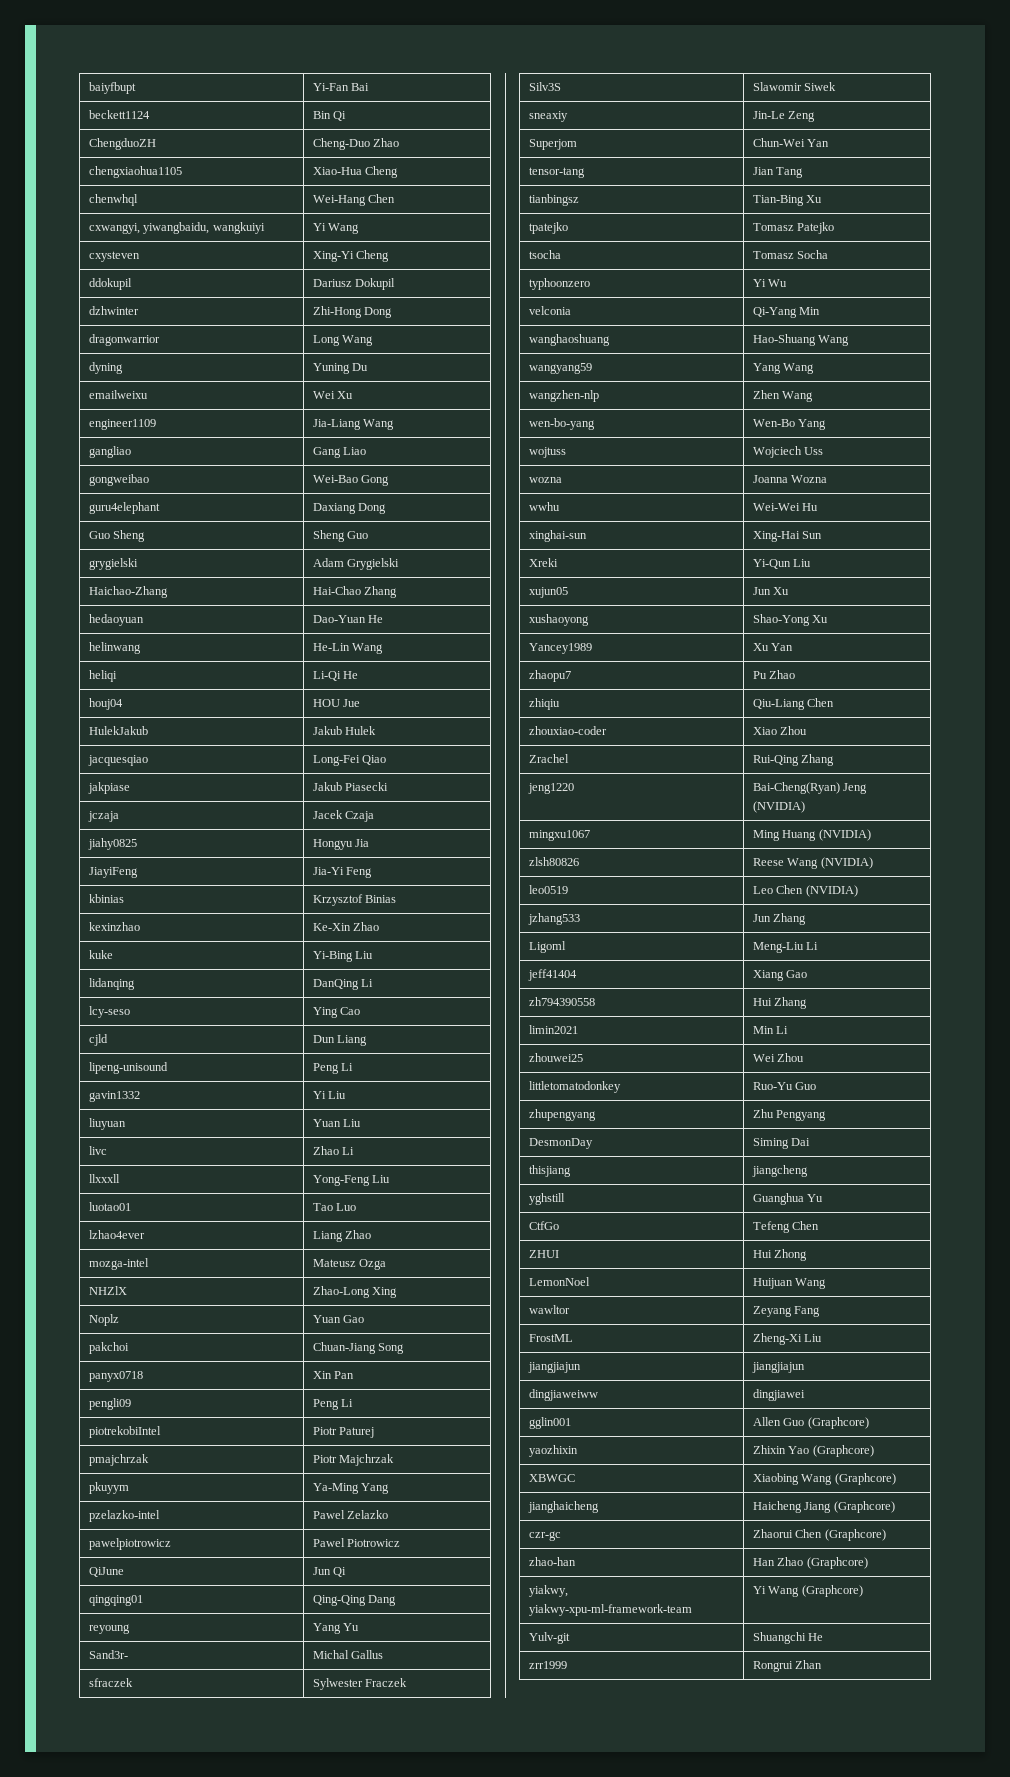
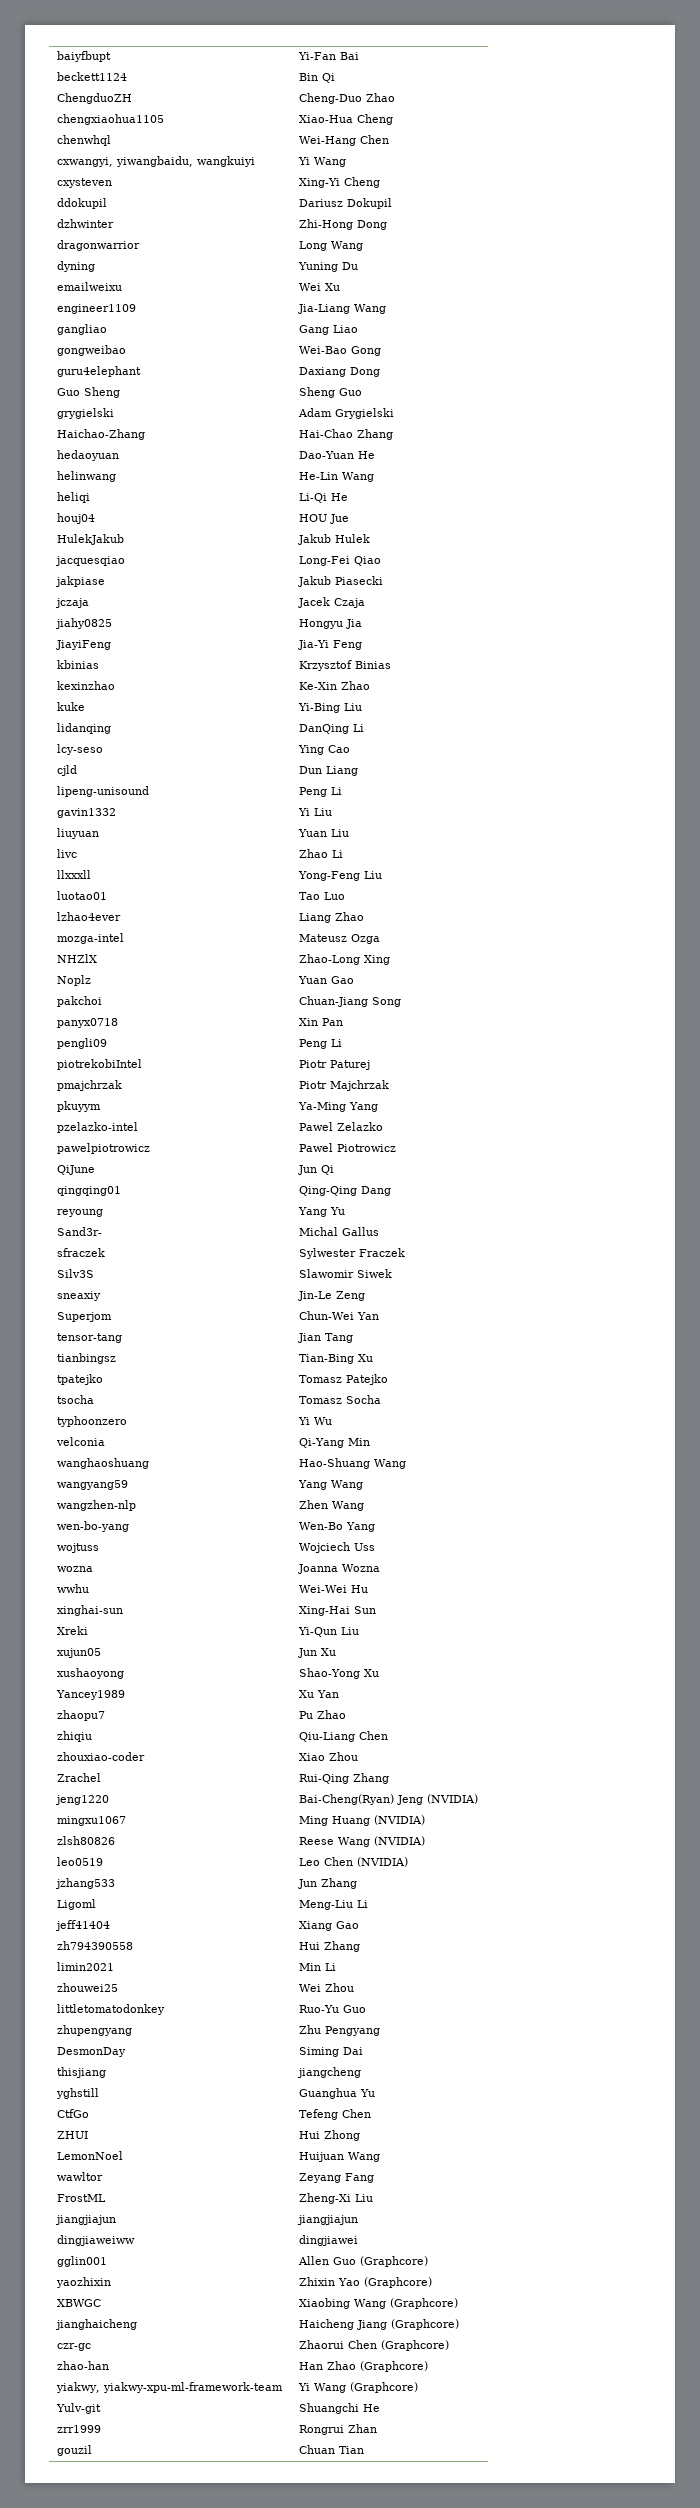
(823, 1664) none -> [57,2445,93,2456] [299,2445,365,2454] // gouzil | Chuan Tian

